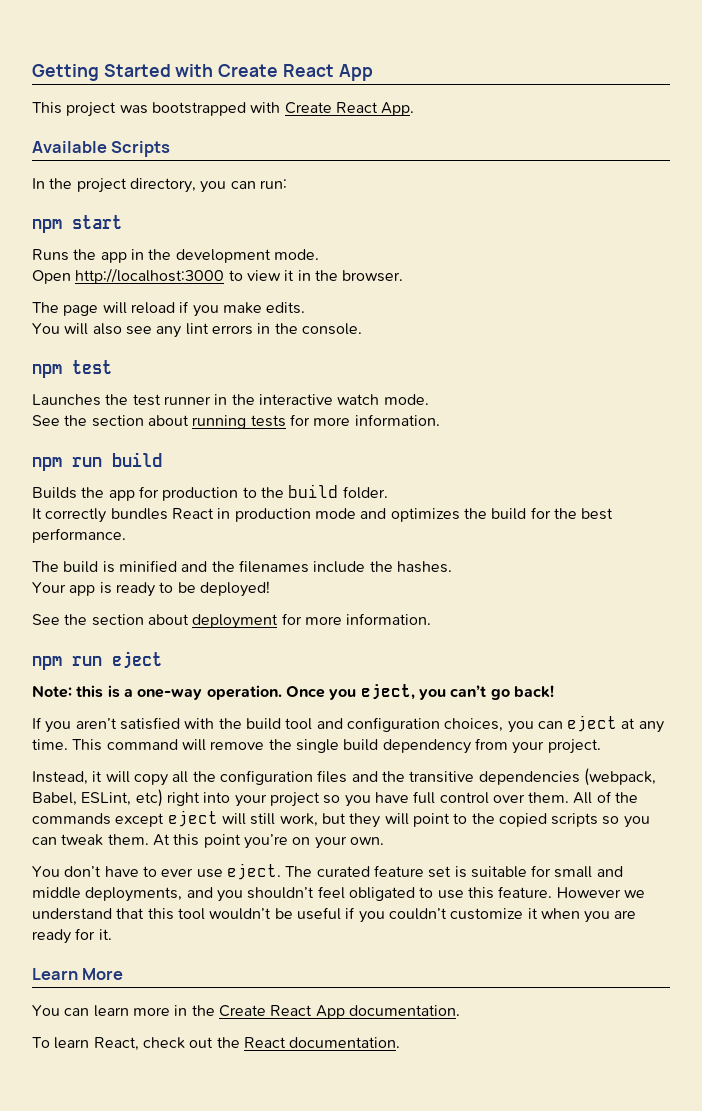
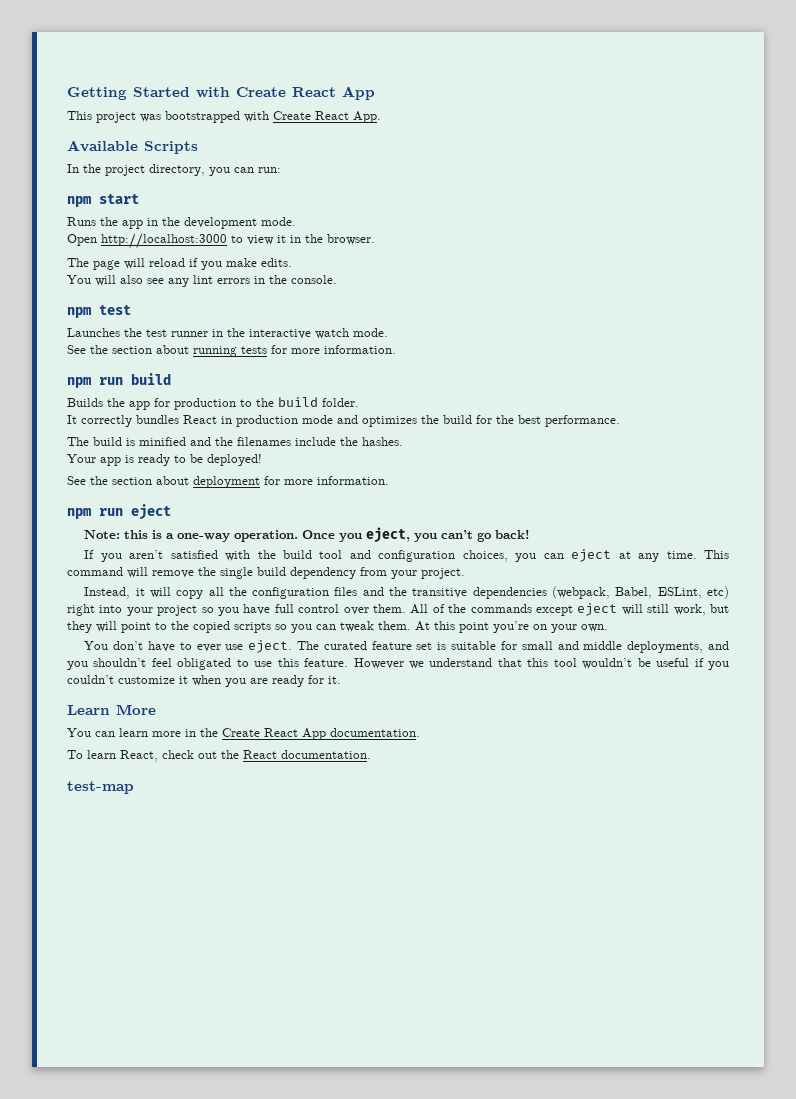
(401, 1042) none -> [67,781,134,794] // test-map

